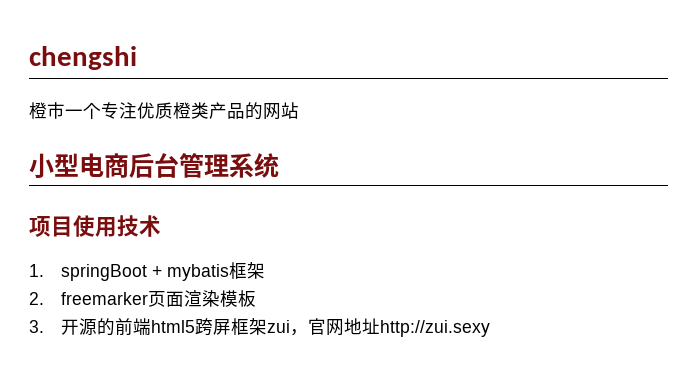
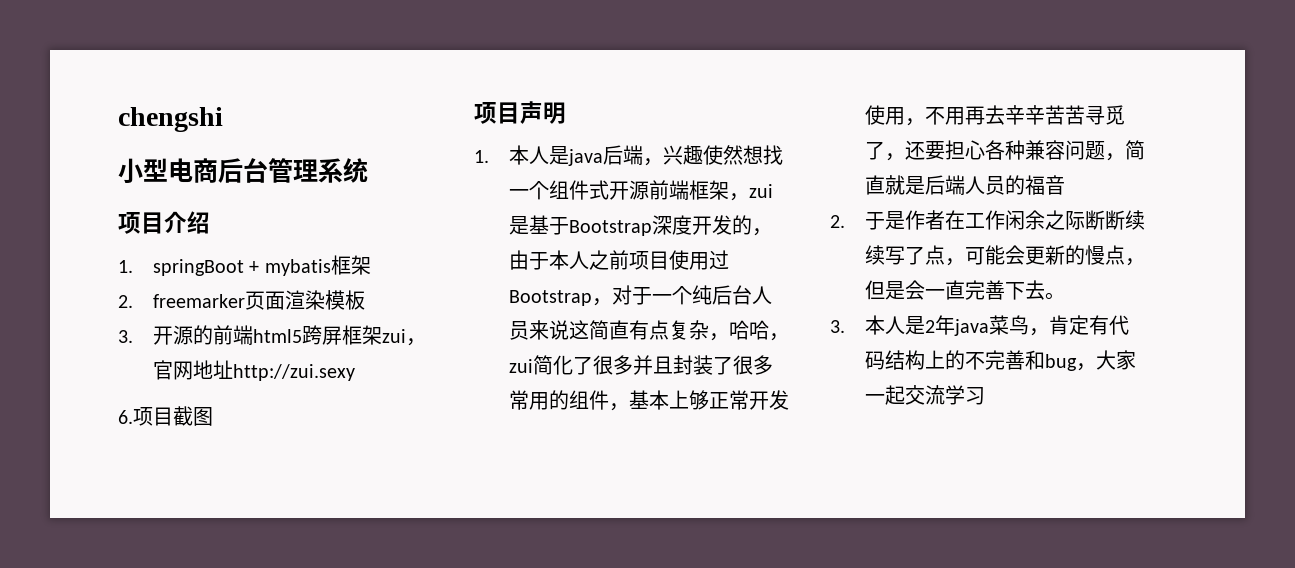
[29,102,299,120] // 橙市一个专注优质橙类产品的网站 -> (223, 119) none
[73,215,161,237] 使用技术 -> [164,211,210,234] 介绍
(491, 328) none -> [118,406,213,426] [474,101,566,124] [474,145,783,166] [508,180,773,201] [508,215,772,236] [508,250,729,270] [508,285,772,306] [508,320,789,341] [508,355,773,375] [508,390,789,411] [864,105,1125,126] [864,140,1145,161] [864,175,1065,195] [830,210,1145,230] [864,245,1145,266] [864,280,1065,300] [830,315,1129,336] [864,350,1136,371] [864,385,985,405] // 6.项目截图 // 项目声明 // 1.本人是java后端，兴趣使然想找一个组件式开源前端框架，zui是基于Bootstrap深度开发的，由于本人之前项目使用过Bootstrap，对于一个纯后台人员来说这简直有点复杂，哈哈，zui简化了很多并且封装了很多常用的组件，基本上够正常开发使用，不用再去辛辛苦苦寻觅了，还要担心各种兼容问题，简直就是后端人员的福音 // 2.于是作者在工作闲余之际断断续续写了点，可能会更新的慢点，但是会一直完善下去。 // 3.本人是2年java菜鸟，肯定有代码结构上的不完善和bug，大家一起交流学习

